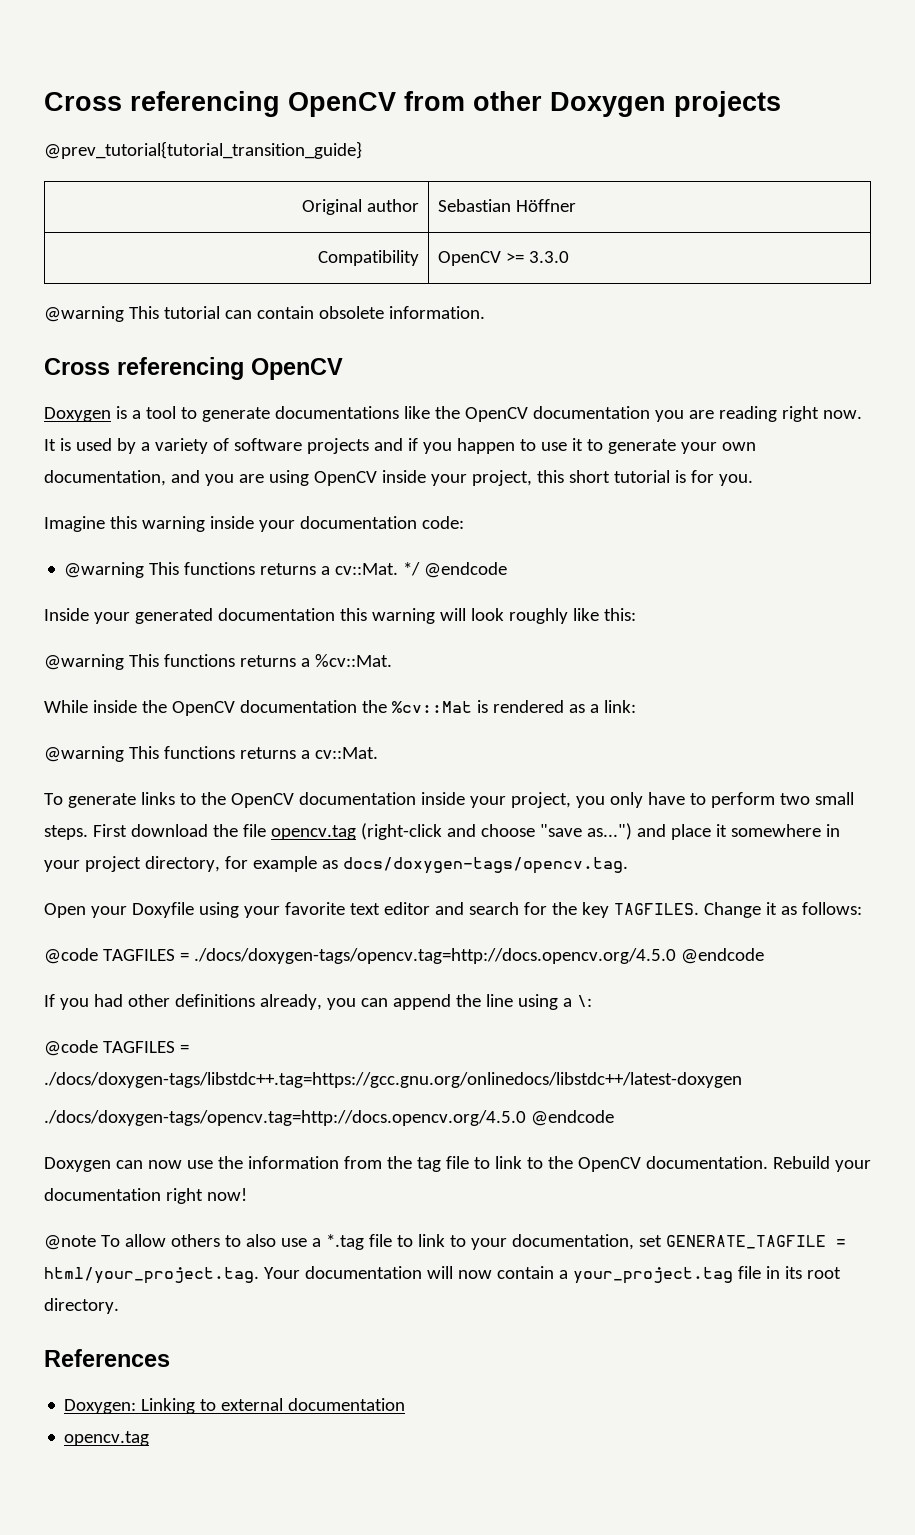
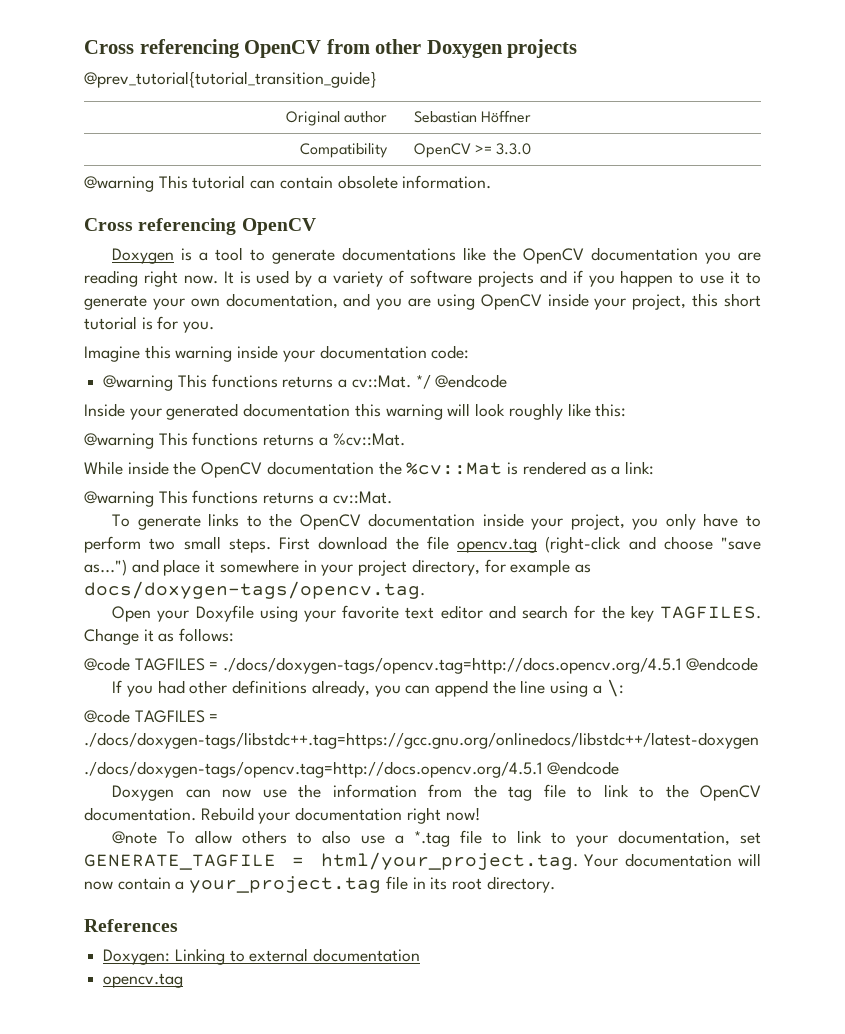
[193,948,676,964] ./docs/doxygen-tags/opencv.tag=http://docs.opencv.org/4.5.0 -> [223,657,682,674] ./docs/doxygen-tags/opencv.tag=http://docs.opencv.org/4.5.1
[44,1110,526,1126] ./docs/doxygen-tags/opencv.tag=http://docs.opencv.org/4.5.0 -> [84,761,542,778] ./docs/doxygen-tags/opencv.tag=http://docs.opencv.org/4.5.1

